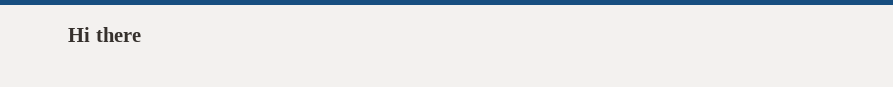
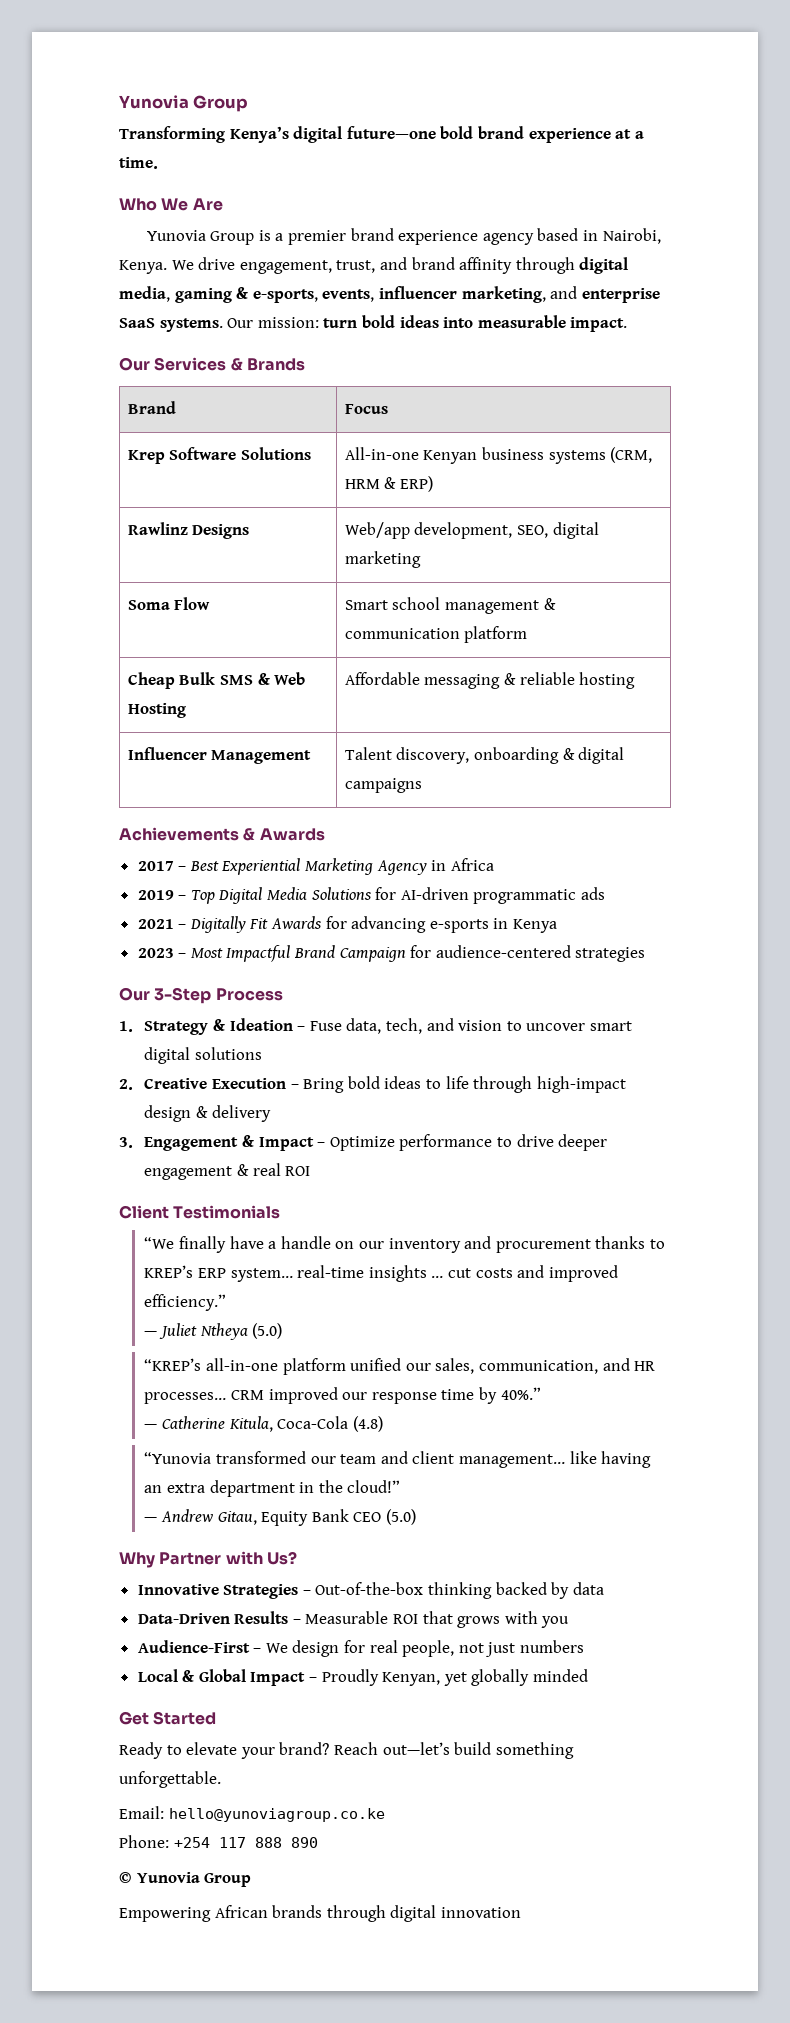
[68,27,141,42] Hi there -> [119,95,249,112] [119,126,644,143] [119,157,158,169] [119,198,223,211] [146,228,661,245] [119,257,629,274] [119,286,660,303] [119,315,628,332] [119,357,305,371] [127,401,176,414] [344,404,388,414] [127,447,312,464] [344,447,653,464] [344,476,434,492] [127,522,250,539] [344,522,599,539] [344,551,421,568] [127,597,211,610] [344,597,556,614] [344,626,528,643] [127,672,306,689] [127,703,186,718] [344,672,636,689] [127,747,312,764] [344,747,625,764] [344,778,422,793] [119,827,325,841] [137,858,494,875] [137,887,606,904] [137,916,558,933] [137,945,646,962] [119,987,283,1004] [119,1018,632,1035] [144,1047,262,1064] [119,1076,626,1093] [144,1105,271,1122] [119,1134,608,1151] [144,1163,311,1180] [119,1205,281,1219] [144,1236,665,1253] [144,1265,618,1282] [144,1294,227,1311] [144,1323,283,1340] [144,1358,656,1375] [144,1387,541,1404] [144,1416,383,1432] [144,1451,652,1468] [144,1480,401,1497] [144,1509,416,1526] [119,1551,297,1568] [137,1582,604,1599] [137,1611,570,1628] [137,1640,585,1657] [137,1669,589,1686] [119,1711,217,1725] [119,1742,574,1759] [119,1771,221,1788] [119,1806,385,1822] [119,1835,318,1848] [119,1872,252,1887] [119,1905,521,1922] Yunovia Group // Transforming Kenya’s digital future—one bold brand experience at a time. // Who We Are // Yunovia Group is a premier brand experience agency based in Nairobi, Kenya. We drive engagement, trust, and brand affinity through digital media, gaming & e‑sports, events, influencer marketing, and enterprise SaaS systems. Our mission: turn bold ideas into measurable impact. // Our Services & Brands // Brand | Focus // Krep Software Solutions | All‑in‑one Kenyan business systems (CRM, HRM & ERP) // Rawlinz Designs | Web/app development, SEO, digital marketing // Soma Flow | Smart school management & communication platform // Cheap Bulk SMS & Web Hosting | Affordable messaging & reliable hosting // Influencer Management | Talent discovery, onboarding & digital campaigns // Achievements & Awards // 2017 – Best Experiential Marketing Agency in Africa // 2019 – Top Digital Media Solutions for AI-driven programmatic ads // 2021 – Digitally Fit Awards for advancing e‑sports in Kenya // 2023 – Most Impactful Brand Campaign for audience-centered strategies // Our 3-Step Process // 1. Strategy & Ideation – Fuse data, tech, and vision to uncover smart digital solutions // 2. Creative Execution – Bring bold ideas to life through high-impact design & delivery // 3. Engagement & Impact – Optimize performance to drive deeper engagement & real ROI // Client Testimonials // “We finally have a handle on our inventory and procurement thanks to KREP’s ERP system… real‑time insights … cut costs and improved efficiency.” // — Juliet Ntheya (5.0) // “KREP’s all‑in‑one platform unified our sales, communication, and HR processes… CRM improved our response time by 40%.” // — Catherine Kitula, Coca‑Cola (4.8) // “Yunovia transformed our team and client management… like having an extra department in the cloud!” // — Andrew Gitau, Equity Bank CEO (5.0) // Why Partner with Us? // Innovative Strategies – Out‑of‑the‑box thinking backed by data // Data‑Driven Results – Measurable ROI that grows with you // Audience‑First – We design for real people, not just numbers // Local & Global Impact – Proudly Kenyan, yet globally minded // Get Started // Ready to elevate your brand? Reach out—let’s build something unforgettable. // Email: hello@yunoviagroup.co.ke // Phone: +254 117 888 890 // © Yunovia Group // Empowering African brands through digital innovation

